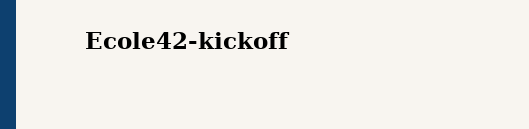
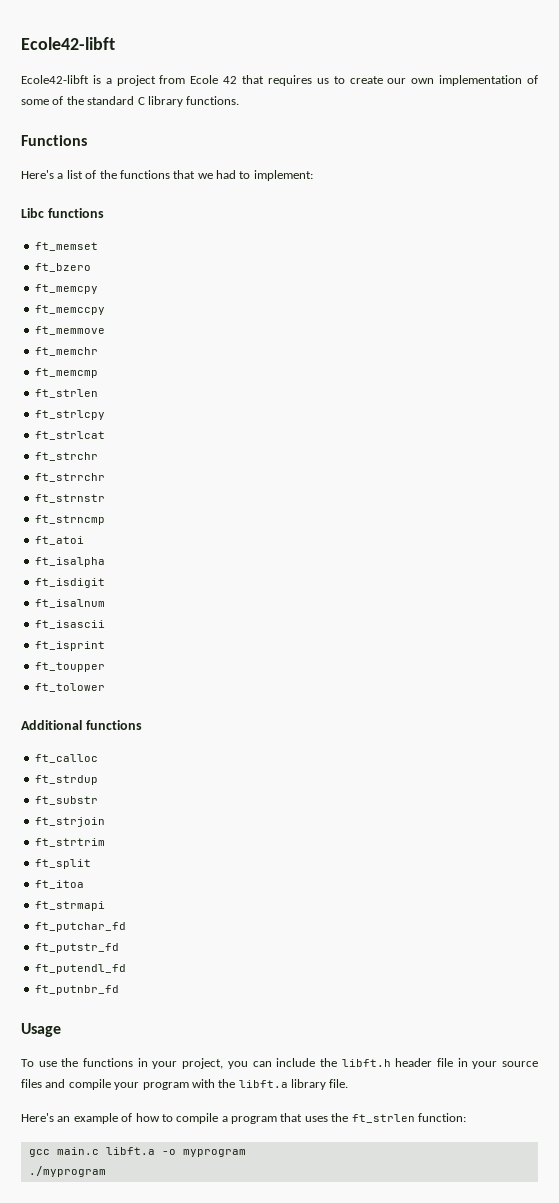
[85,32,290,49] Ecole42-kickoff -> [21,37,115,50] [21,75,539,86] [21,96,240,107] [21,135,87,146] [21,170,313,181] [21,208,104,218] [34,242,98,251] [34,263,91,272] [34,284,98,294] [34,305,105,315] [34,326,105,335] [34,347,98,356] [34,368,98,378] [34,389,98,398] [34,410,105,420] [34,431,105,440] [34,452,98,461] [34,473,105,482] [34,494,105,503] [34,515,105,525] [34,536,84,545] [34,557,105,567] [34,578,105,588] [34,599,105,608] [34,620,105,629] [34,641,105,651] [34,662,105,672] [34,683,105,692] [21,720,142,730] [34,754,98,763] [34,775,98,785] [34,796,98,805] [34,817,105,827] [34,838,105,847] [34,859,91,869] [34,880,84,889] [34,901,105,911] [34,922,126,932] [34,943,119,953] [34,964,126,974] [34,985,119,995] [21,1023,61,1037] [21,1058,538,1069] [21,1079,349,1090] [21,1113,466,1124] [28,1147,246,1157] [28,1166,106,1177] Ecole42-libft // Ecole42-libft is a project from Ecole 42 that requires us to create our own implementation of some of the standard C library functions. // Functions // Here's a list of the functions that we had to implement: // Libc functions // ft_memset // ft_bzero // ft_memcpy // ft_memccpy // ft_memmove // ft_memchr // ft_memcmp // ft_strlen // ft_strlcpy // ft_strlcat // ft_strchr // ft_strrchr // ft_strnstr // ft_strncmp // ft_atoi // ft_isalpha // ft_isdigit // ft_isalnum // ft_isascii // ft_isprint // ft_toupper // ft_tolower // Additional functions // ft_calloc // ft_strdup // ft_substr // ft_strjoin // ft_strtrim // ft_split // ft_itoa // ft_strmapi // ft_putchar_fd // ft_putstr_fd // ft_putendl_fd // ft_putnbr_fd // Usage // To use the functions in your project, you can include the libft.h header file in your source files and compile your program with the libft.a library file. // Here's an example of how to compile a program that uses the ft_strlen function: // gcc main.c libft.a -o myprogram // ./myprogram

